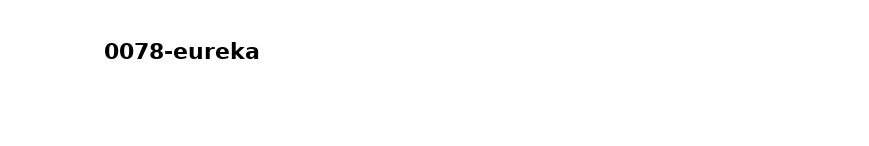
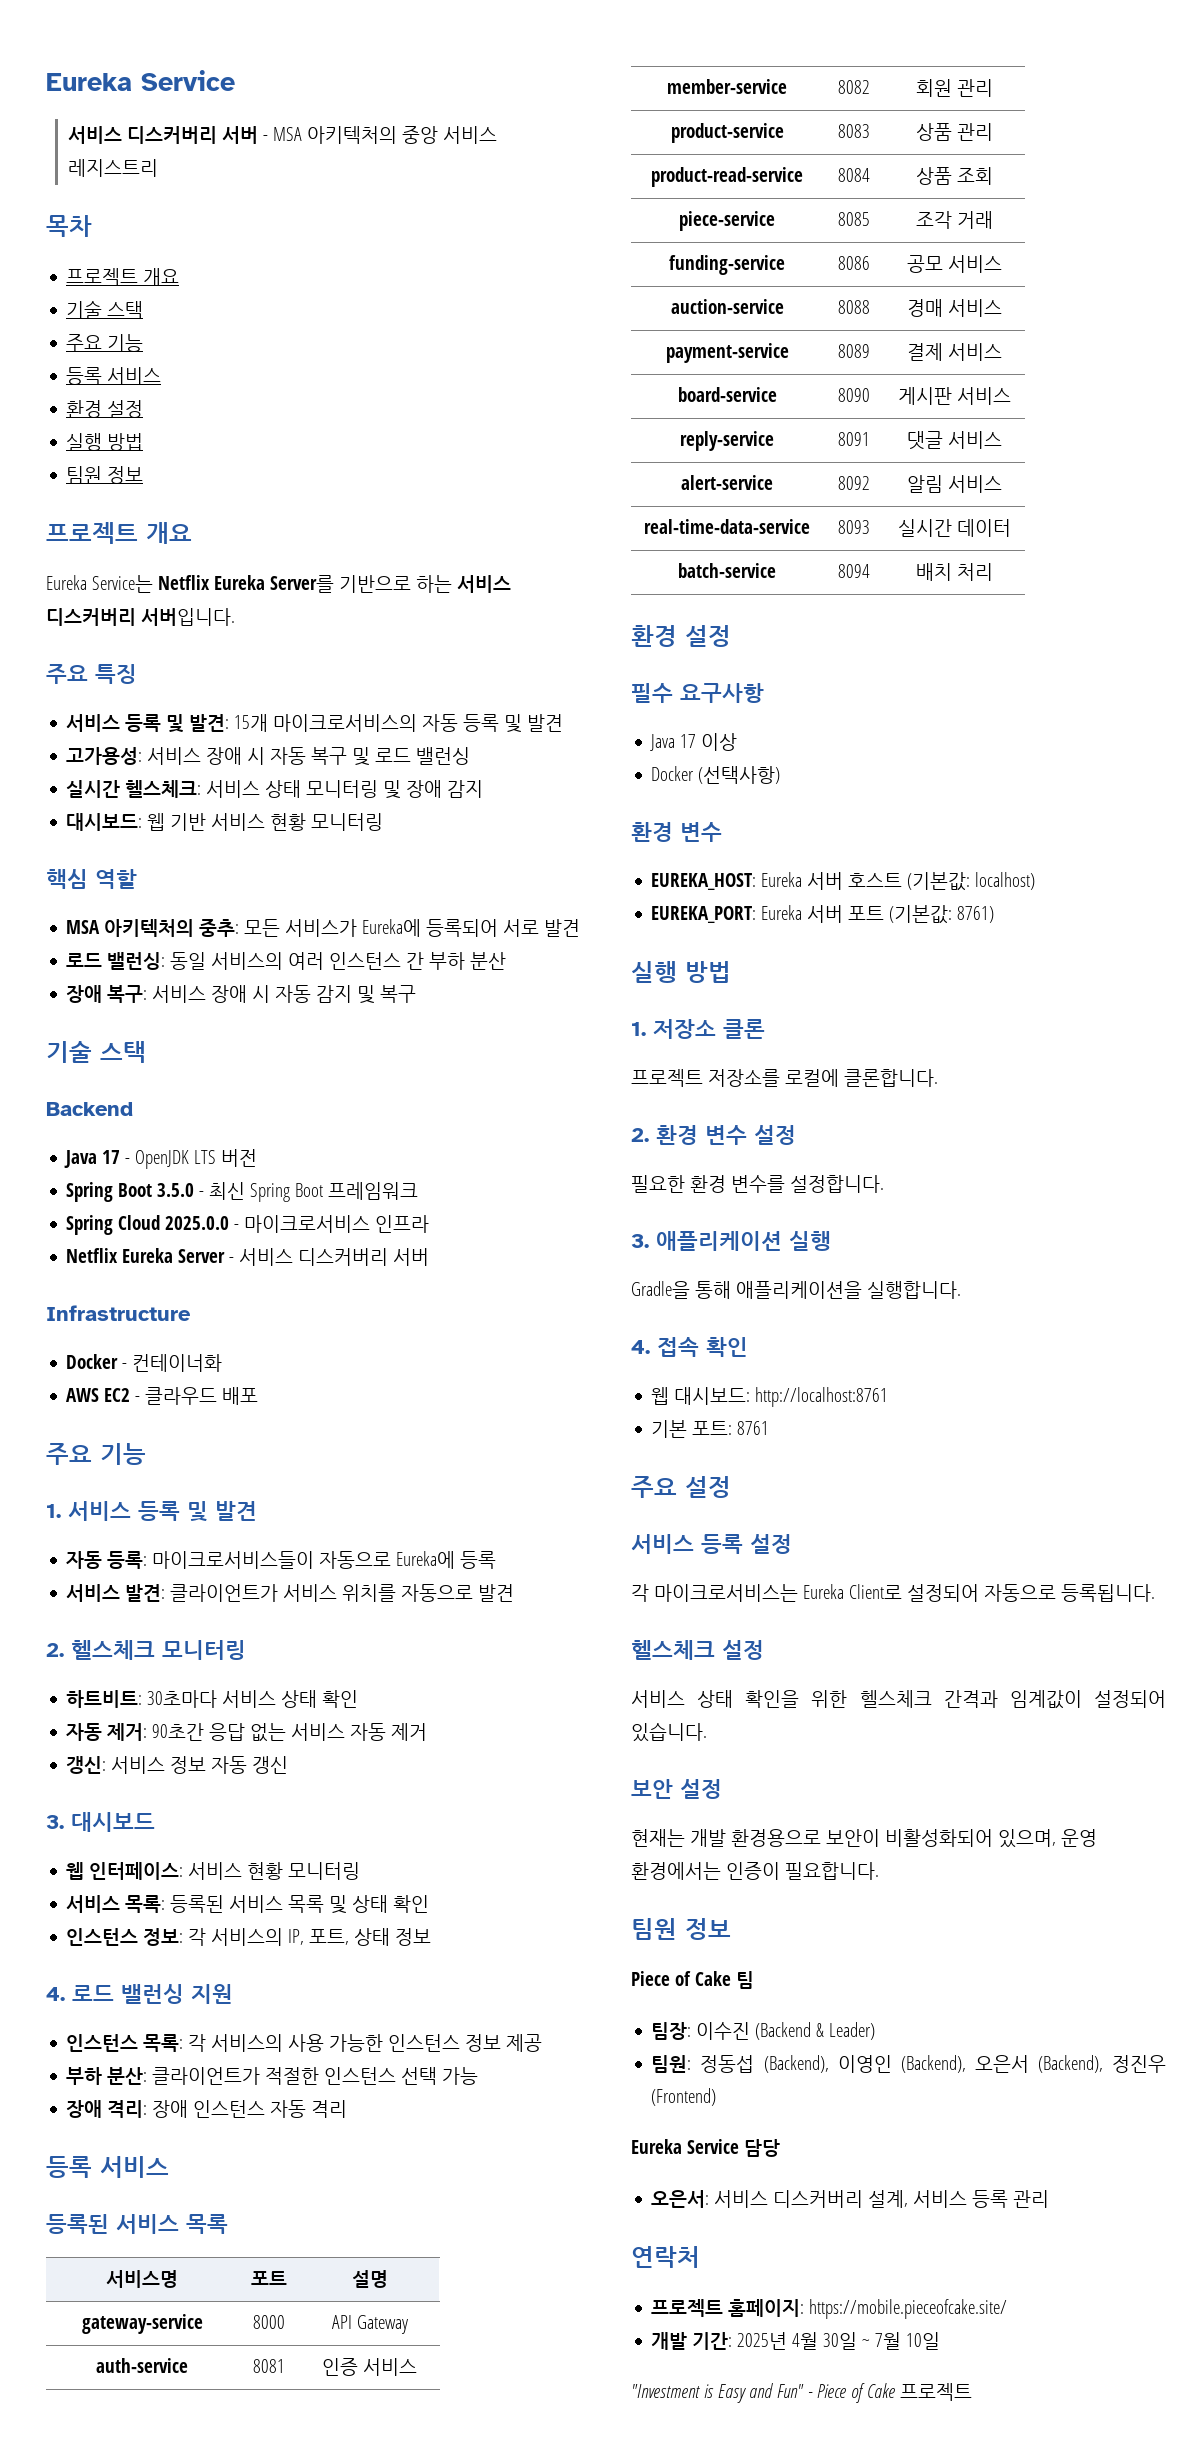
[104,42,260,59] 0078-eureka -> [46,70,235,91] [68,126,497,144] [68,159,159,177] [46,215,92,237] [66,268,180,286] [66,300,144,319] [66,334,144,352] [66,367,162,385] [66,400,144,418] [66,433,144,451] [66,466,144,484] [46,522,192,544] [46,575,511,593] [46,608,235,626] [46,664,137,684] [66,714,564,733] [66,747,471,766] [66,780,484,799] [66,813,384,831] [46,869,137,889] [66,919,581,937] [66,952,507,970] [66,985,417,1004] [46,1041,146,1063] [46,1102,133,1116] [64,1149,258,1169] [66,1182,419,1202] [66,1215,430,1235] [66,1248,430,1266] [46,1305,191,1321] [66,1354,223,1372] [66,1387,259,1405] [46,1443,146,1465] [46,1501,257,1522] [66,1551,497,1569] [66,1584,515,1602] [46,1640,246,1660] [66,1690,359,1708] [66,1723,428,1742] [66,1756,289,1774] [46,1812,155,1832] [66,1862,361,1880] [66,1895,430,1914] [66,1928,432,1946] [46,1984,233,2004] [66,2034,543,2052] [66,2067,479,2085] [66,2100,348,2118] [46,2156,169,2178] [46,2214,228,2234] [106,2270,178,2288] [250,2271,287,2285] [351,2270,388,2288] [81,2314,203,2334] [252,2315,285,2329] [331,2315,408,2334] [96,2358,188,2373] [252,2359,285,2373] [322,2358,417,2376] [667,79,787,94] [837,80,870,94] [916,79,993,97] [670,123,784,143] [837,124,870,138] [916,123,993,141] [651,167,803,187] [837,168,870,182] [916,167,993,185] [679,211,775,231] [837,212,870,226] [916,211,993,229] [669,255,785,275] [837,256,870,270] [907,255,1002,273] [670,299,784,314] [837,300,870,314] [907,299,1002,317] [665,343,789,363] [837,344,870,358] [907,343,1002,361] [677,387,777,402] [837,388,870,402] [898,387,1011,405] [680,431,774,451] [837,432,870,446] [907,431,1002,450] [681,475,773,490] [837,476,870,490] [907,475,1002,493] [644,519,810,534] [837,520,870,534] [898,519,1011,537] [678,563,776,578] [837,564,870,578] [916,563,993,581] [631,625,731,647] [631,683,764,703] [650,733,738,751] [651,766,781,784] [631,822,722,842] [651,872,1036,891] [651,905,995,924] [631,961,731,983] [631,1019,765,1039] [631,1069,938,1087] [631,1125,796,1145] [631,1175,884,1193] [631,1231,831,1251] [631,1281,961,1299] [631,1337,748,1357] [651,1387,889,1407] [651,1420,770,1438] [631,1476,731,1498] [631,1534,792,1554] [631,1584,1155,1602] [631,1640,764,1660] [631,1690,1166,1709] [631,1722,707,1742] [631,1779,722,1799] [631,1829,1097,1848] [631,1862,879,1880] [631,1918,731,1940] [631,1971,754,1989] [651,2022,876,2040] [651,2055,1166,2073] [651,2088,717,2106] [631,2139,780,2157] [651,2190,1050,2208] [631,2246,700,2268] [651,2299,1008,2319] [651,2332,941,2350] [631,2383,972,2403] Eureka Service // 서비스 디스커버리 서버 - MSA 아키텍처의 중앙 서비스 레지스트리 // 목차 // 프로젝트 개요 // 기술 스택 // 주요 기능 // 등록 서비스 // 환경 설정 // 실행 방법 // 팀원 정보 // 프로젝트 개요 // Eureka Service는 Netflix Eureka Server를 기반으로 하는 서비스 디스커버리 서버입니다. // 주요 특징 // 서비스 등록 및 발견: 15개 마이크로서비스의 자동 등록 및 발견 // 고가용성: 서비스 장애 시 자동 복구 및 로드 밸런싱 // 실시간 헬스체크: 서비스 상태 모니터링 및 장애 감지 // 대시보드: 웹 기반 서비스 현황 모니터링 // 핵심 역할 // MSA 아키텍처의 중추: 모든 서비스가 Eureka에 등록되어 서로 발견 // 로드 밸런싱: 동일 서비스의 여러 인스턴스 간 부하 분산 // 장애 복구: 서비스 장애 시 자동 감지 및 복구 // 기술 스택 // Backend // Java 17 - OpenJDK LTS 버전 // Spring Boot 3.5.0 - 최신 Spring Boot 프레임워크 // Spring Cloud 2025.0.0 - 마이크로서비스 인프라 // Netflix Eureka Server - 서비스 디스커버리 서버 // Infrastructure // Docker - 컨테이너화 // AWS EC2 - 클라우드 배포 // 주요 기능 // 1. 서비스 등록 및 발견 // 자동 등록: 마이크로서비스들이 자동으로 Eureka에 등록 // 서비스 발견: 클라이언트가 서비스 위치를 자동으로 발견 // 2. 헬스체크 모니터링 // 하트비트: 30초마다 서비스 상태 확인 // 자동 제거: 90초간 응답 없는 서비스 자동 제거 // 갱신: 서비스 정보 자동 갱신 // 3. 대시보드 // 웹 인터페이스: 서비스 현황 모니터링 // 서비스 목록: 등록된 서비스 목록 및 상태 확인 // 인스턴스 정보: 각 서비스의 IP, 포트, 상태 정보 // 4. 로드 밸런싱 지원 // 인스턴스 목록: 각 서비스의 사용 가능한 인스턴스 정보 제공 // 부하 분산: 클라이언트가 적절한 인스턴스 선택 가능 // 장애 격리: 장애 인스턴스 자동 격리 // 등록 서비스 // 등록된 서비스 목록 // 서비스명 | 포트 | 설명 // gateway-service | 8000 | API Gateway // auth-service | 8081 | 인증 서비스 // member-service | 8082 | 회원 관리 // product-service | 8083 | 상품 관리 // product-read-service | 8084 | 상품 조회 // piece-service | 8085 | 조각 거래 // funding-service | 8086 | 공모 서비스 // auction-service | 8088 | 경매 서비스 // payment-service | 8089 | 결제 서비스 // board-service | 8090 | 게시판 서비스 // reply-service | 8091 | 댓글 서비스 // alert-service | 8092 | 알림 서비스 // real-time-data-service | 8093 | 실시간 데이터 // batch-service | 8094 | 배치 처리 // 환경 설정 // 필수 요구사항 // Java 17 이상 // Docker (선택사항) // 환경 변수 // EUREKA_HOST: Eureka 서버 호스트 (기본값: localhost) // EUREKA_PORT: Eureka 서버 포트 (기본값: 8761) // 실행 방법 // 1. 저장소 클론 // 프로젝트 저장소를 로컬에 클론합니다. // 2. 환경 변수 설정 // 필요한 환경 변수를 설정합니다. // 3. 애플리케이션 실행 // Gradle을 통해 애플리케이션을 실행합니다. // 4. 접속 확인 // 웹 대시보드: http://localhost:8761 // 기본 포트: 8761 // 주요 설정 // 서비스 등록 설정 // 각 마이크로서비스는 Eureka Client로 설정되어 자동으로 등록됩니다. // 헬스체크 설정 // 서비스 상태 확인을 위한 헬스체크 간격과 임계값이 설정되어 있습니다. // 보안 설정 // 현재는 개발 환경용으로 보안이 비활성화되어 있으며, 운영 환경에서는 인증이 필요합니다. // 팀원 정보 // Piece of Cake 팀 // 팀장: 이수진 (Backend & Leader) // 팀원: 정동섭 (Backend), 이영인 (Backend), 오은서 (Backend), 정진우 (Frontend) // Eureka Service 담당 // 오은서: 서비스 디스커버리 설계, 서비스 등록 관리 // 연락처 // 프로젝트 홈페이지: https://mobile.pieceofcake.site/ // 개발 기간: 2025년 4월 30일 ~ 7월 10일 // "Investment is Easy and Fun" - Piece of Cake 프로젝트

